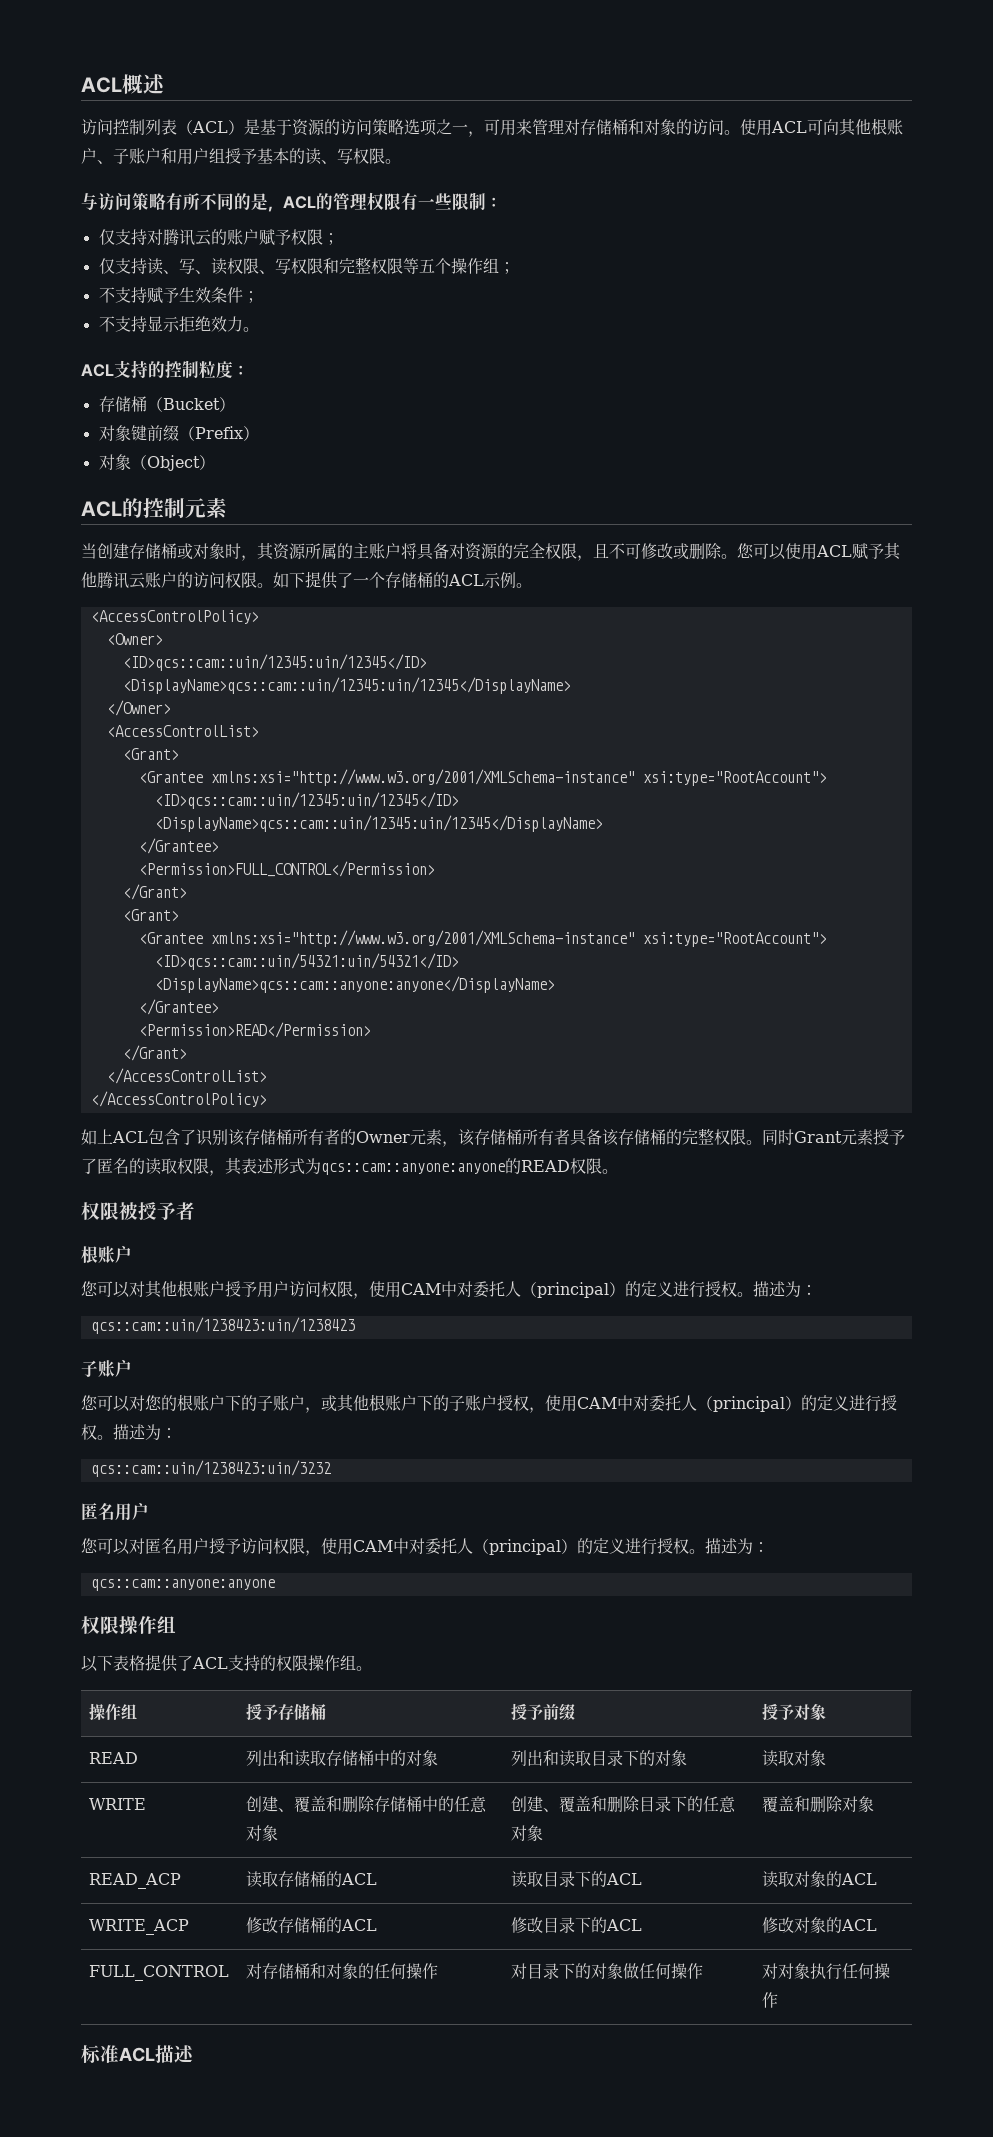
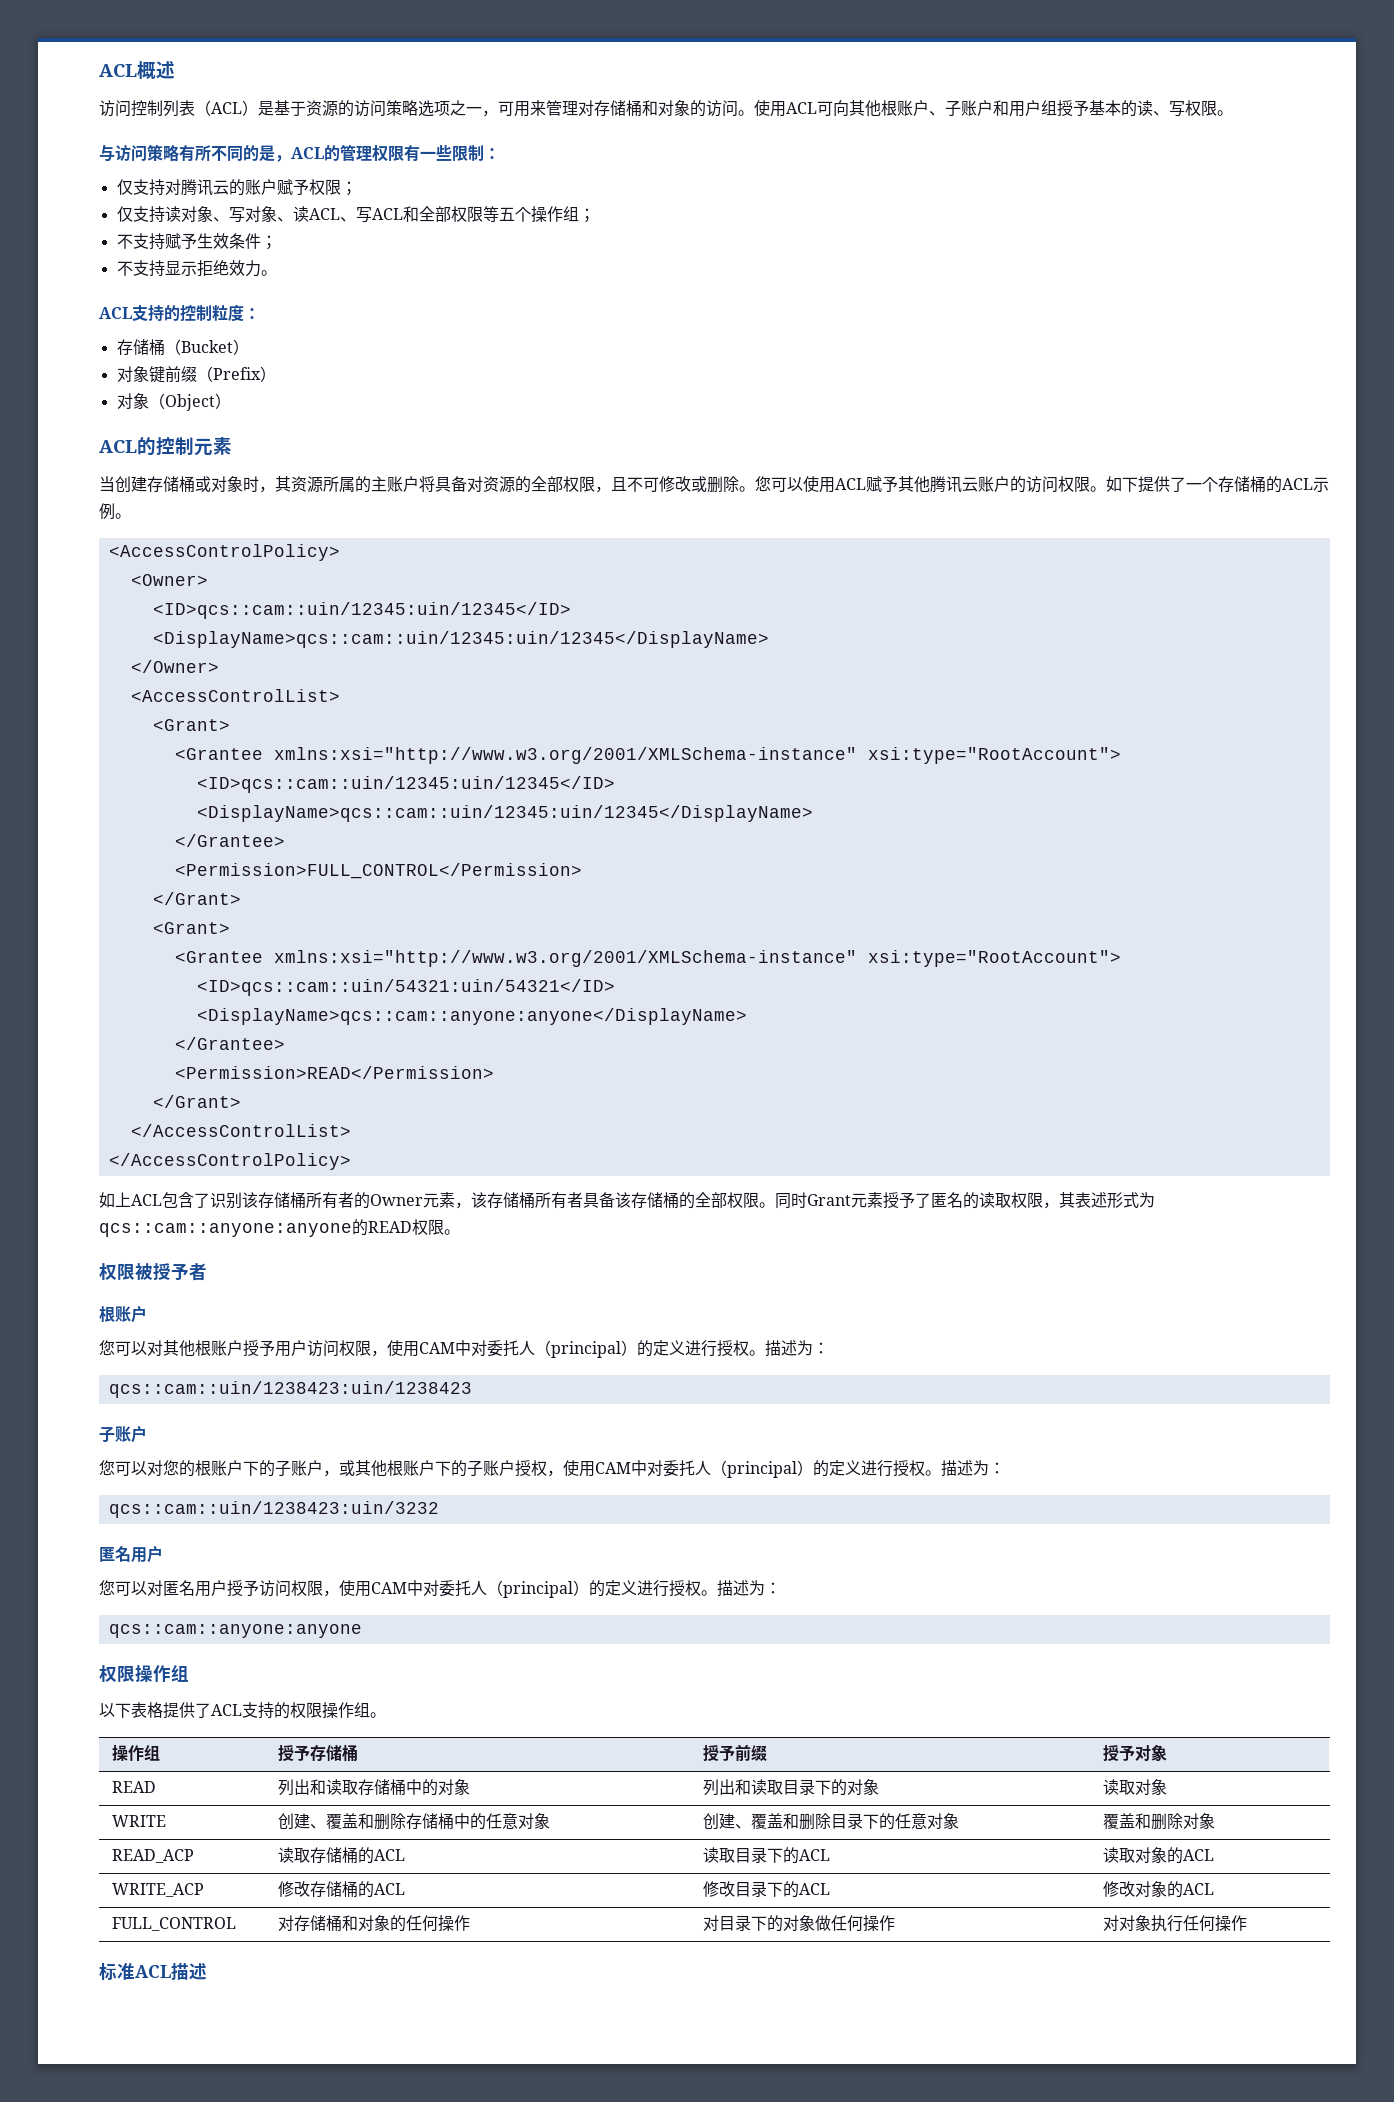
[162,257,371,275] 、写、读权限、写权限和完整 -> [180,206,451,223] 对象、写对象、读ACL、写ACL和全部
[513,543,545,559] 完全 -> [531,476,563,492] 全部
[682,1128,714,1145] 完整 -> [695,1192,727,1208] 全部

